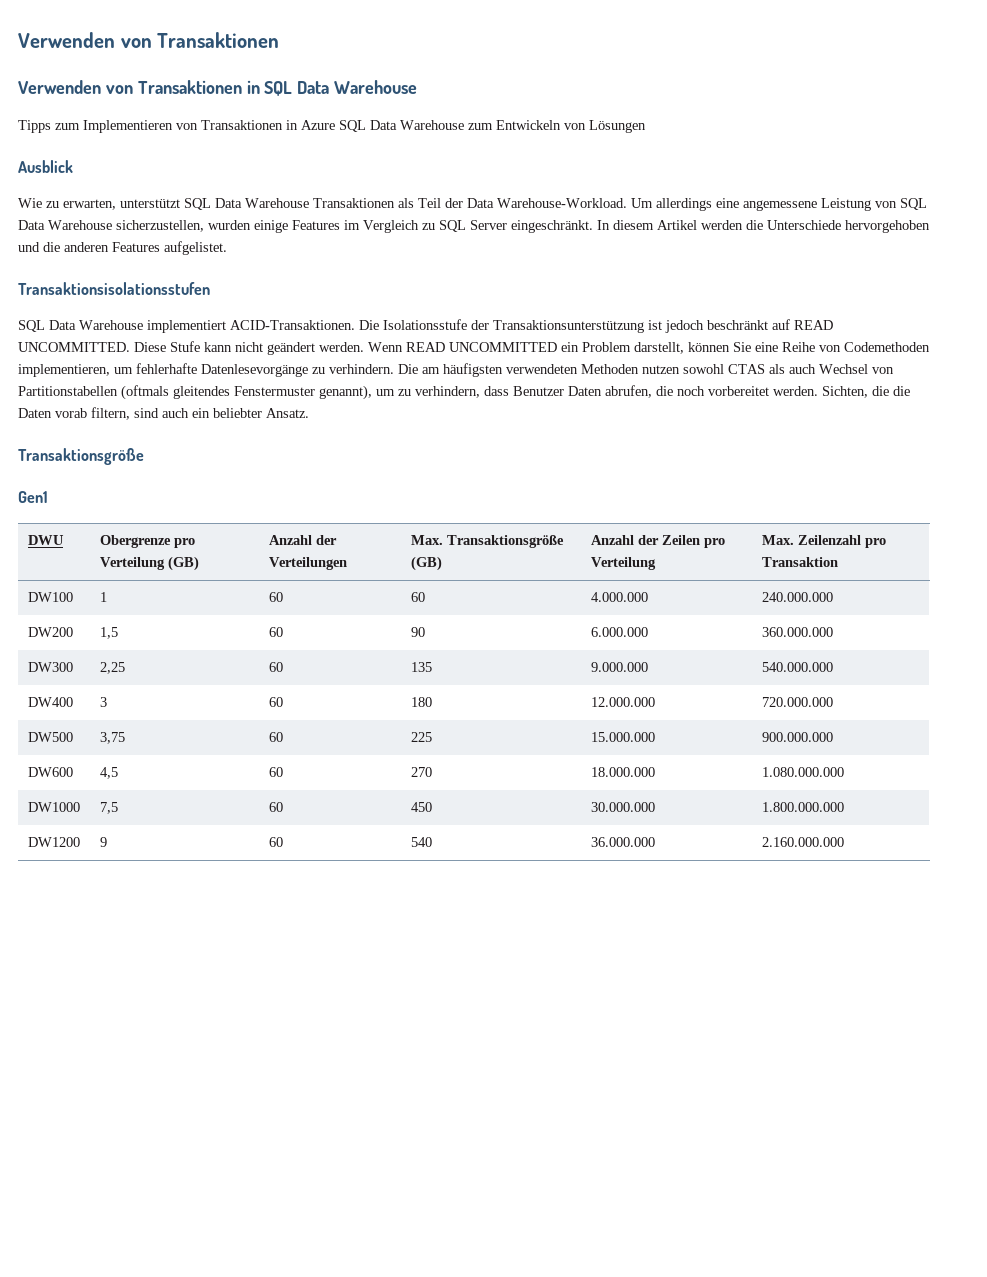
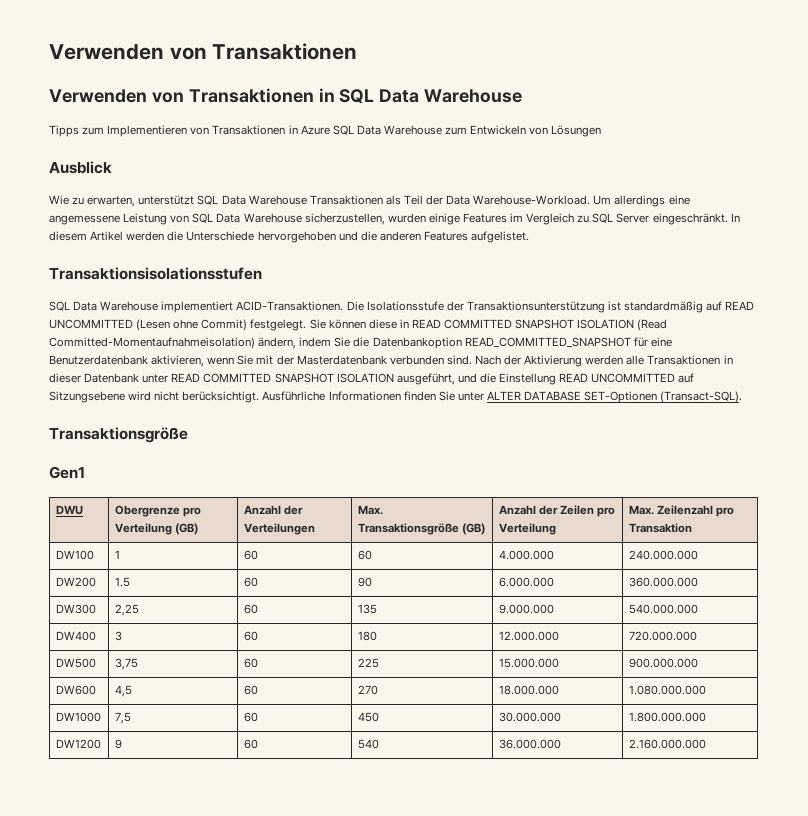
[665,319,833,333] [18,341,930,355] [18,363,894,377] [18,385,910,400] [18,407,309,420] jedoch beschränkt auf READ UNCOMMITTED. Diese Stufe kann nicht geändert werden. Wenn READ UNCOMMITTED ein Problem darstellt, können Sie eine Reihe von Codemethoden implementieren, um fehlerhafte Datenlesevorgänge zu verhindern. Die am häufigsten verwendeten Methoden nutzen sowohl CTAS als auch Wechsel von Partitionstabellen (oftmals gleitendes Fenstermuster genannt), um zu verhindern, dass Benutzer Daten abrufen, die noch vorbereitet werden. Sichten, die die Daten vorab filtern, sind auch ein beliebter Ansatz. -> [624,301,755,313] [49,319,668,331] [49,337,672,349] [49,355,733,367] [49,373,695,385] [49,391,743,403] standardmäßig auf READ UNCOMMITTED (Lesen ohne Commit) festgelegt. Sie können diese in READ COMMITTED SNAPSHOT ISOLATION (Read Committed-Momentaufnahmeisolation) ändern, indem Sie die Datenbankoption READ_COMMITTED_SNAPSHOT für eine Benutzerdatenbank aktivieren, wenn Sie mit der Masterdatenbank verbunden sind. Nach der Aktivierung werden alle Transaktionen in dieser Datenbank unter READ COMMITTED SNAPSHOT ISOLATION ausgeführt, und die Einstellung READ UNCOMMITTED auf Sitzungsebene wird nicht berücksichtigt. Ausführliche Informationen finden Sie unter ALTER DATABASE SET-Optionen (Transact-SQL).
[99,627,118,639] 1,5 -> [114,577,130,587] 1.5

